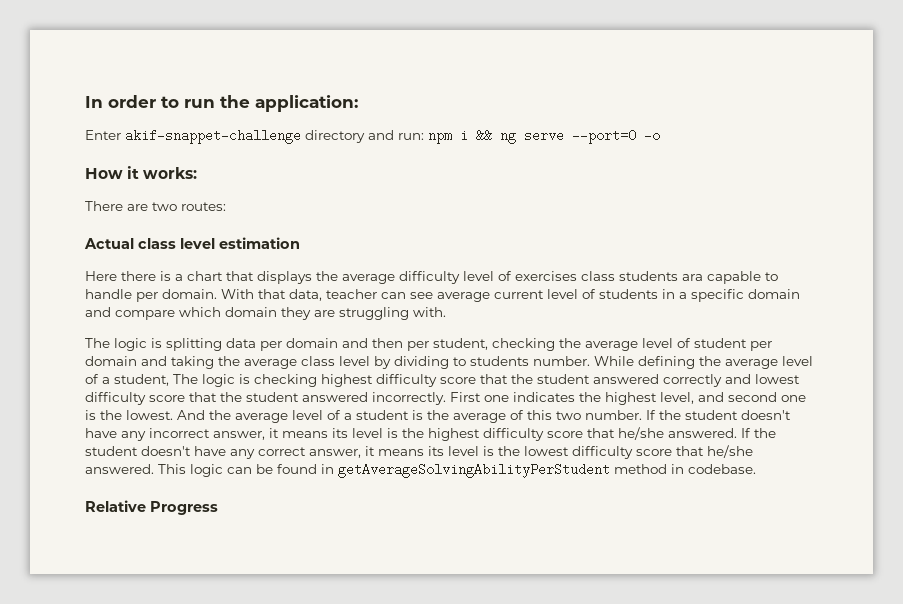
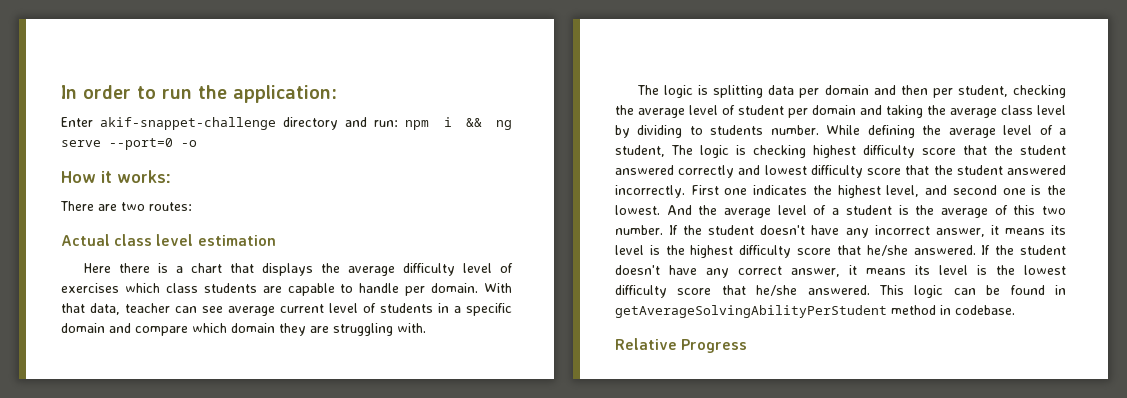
(577, 276) none -> [124,283,160,293] which
[682,274,703,281] ara -> [262,286,282,293] are

